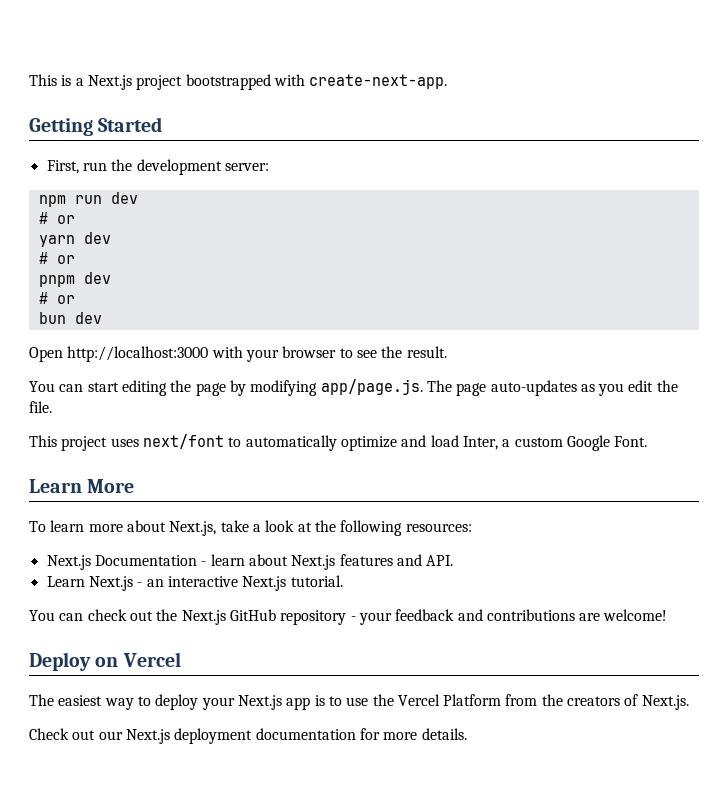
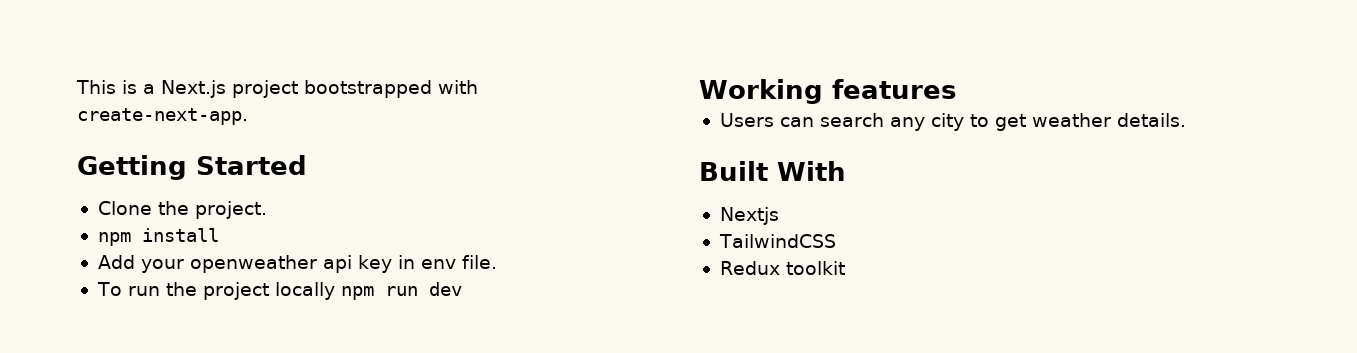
[46,159,269,175] [38,192,138,207] [38,212,75,224] [38,232,111,247] [38,252,75,264] [38,272,111,287] [38,292,75,304] [38,312,102,324] [29,346,447,362] [29,379,678,396] [29,401,52,413] [29,434,648,451] [29,479,135,493] [29,520,472,536] [46,554,454,570] [46,575,343,591] [29,609,668,625] [29,652,181,671] [29,694,689,710] [29,728,467,744] First, run the development server: // npm run dev // # or // yarn dev // # or // pnpm dev // # or // bun dev // Open http://localhost:3000 with your browser to see the result. // You can start editing the page by modifying app/page.js. The page auto-updates as you edit the file. // This project uses next/font to automatically optimize and load Inter, a custom Google Font. // Learn More // To learn more about Next.js, take a look at the following resources: // Next.js Documentation - learn about Next.js features and API. // Learn Next.js - an interactive Next.js tutorial. // You can check out the Next.js GitHub repository - your feedback and contributions are welcome! // Deploy on Vercel // The easiest way to deploy your Next.js app is to use the Vercel Platform from the creators of Next.js. // Check out our Next.js deployment documentation for more details. -> [97,201,267,219] [97,228,219,246] [97,255,497,273] [96,282,462,300] [699,79,956,104] [719,113,1186,131] [699,161,846,181] [719,207,779,225] [718,234,836,248] [719,261,845,275] Clone the project. // npm install // Add your openweather api key in env file. // To run the project locally npm run dev // Working features // Users can search any city to get weather details. // Built With // Nextjs // TailwindCSS // Redux toolkit

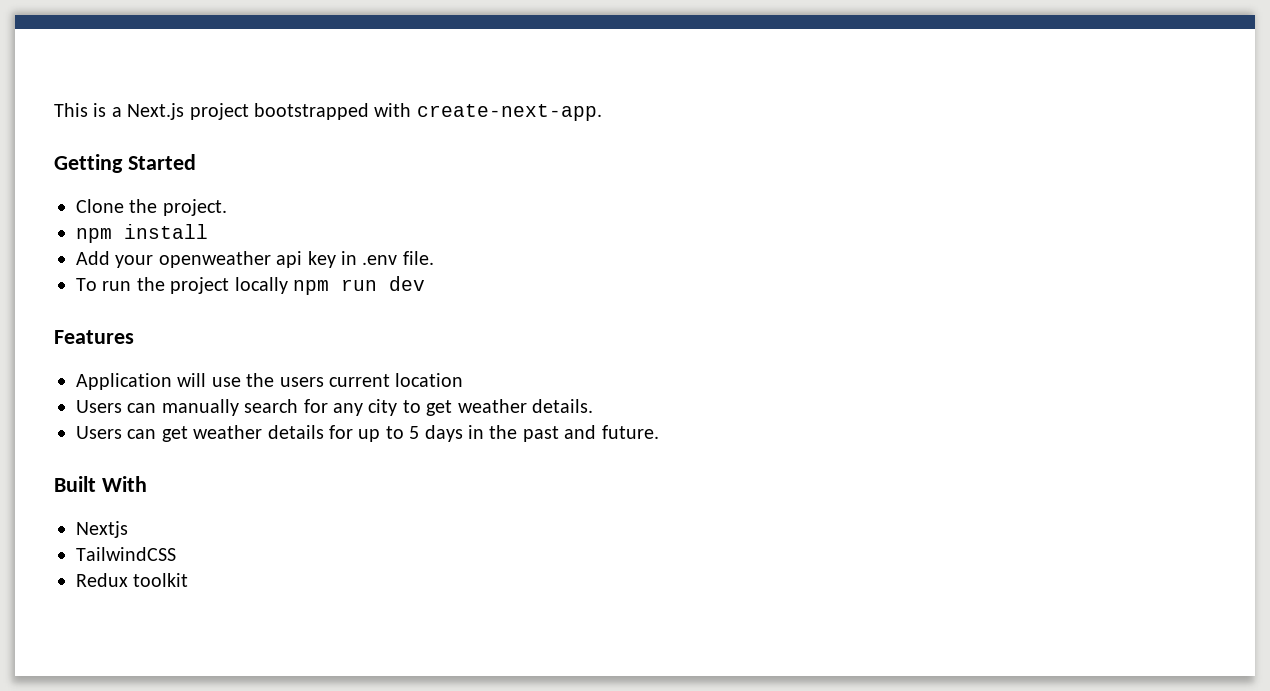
[420,259,456,269] env -> [362,255,398,265] .env
[699,79,956,104] [719,113,884,127] Working features // Users can search -> [54,330,134,344] [76,373,464,390] [76,399,328,416] Features // Application will use the users current location // Users can manually search for
(1186, 120) none -> [76,425,659,442] // Users can get weather details for up to 5 days in the past and future.

